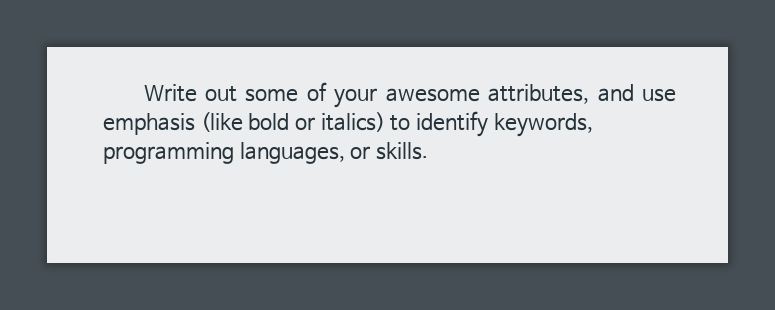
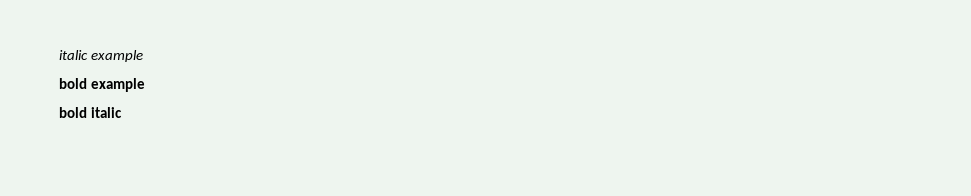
[143,82,676,108] [103,111,593,137] [103,142,428,164] Write out some of your awesome attributes, and use emphasis (like bold or italics) to identify keywords, programming languages, or skills. -> [59,50,143,62] [59,78,145,92] [59,107,122,118] italic example // bold example // bold italic

